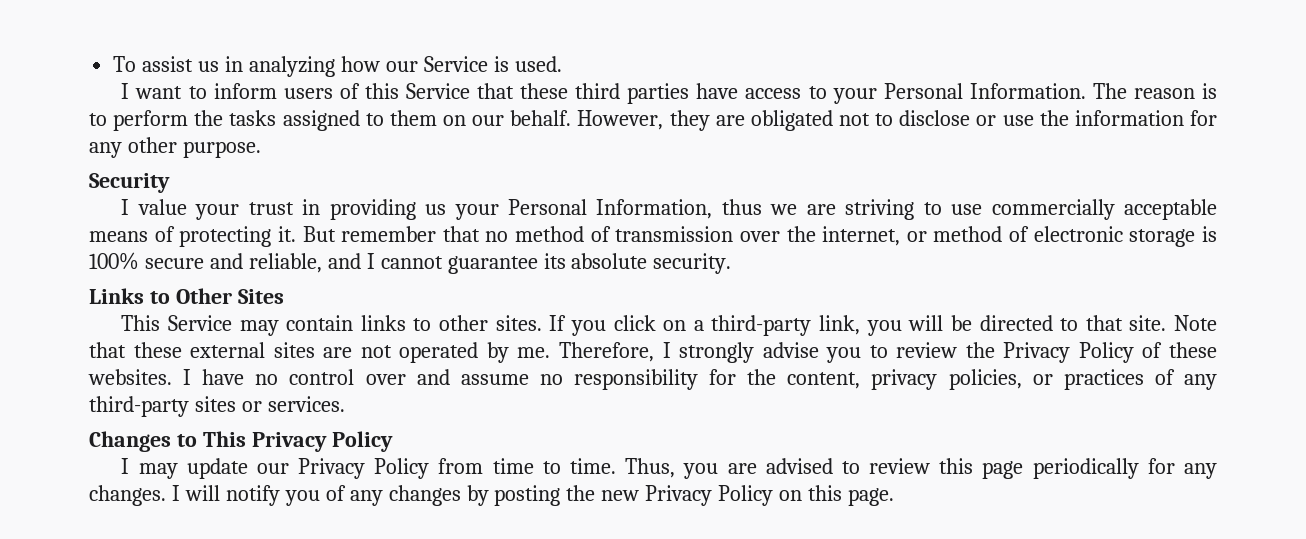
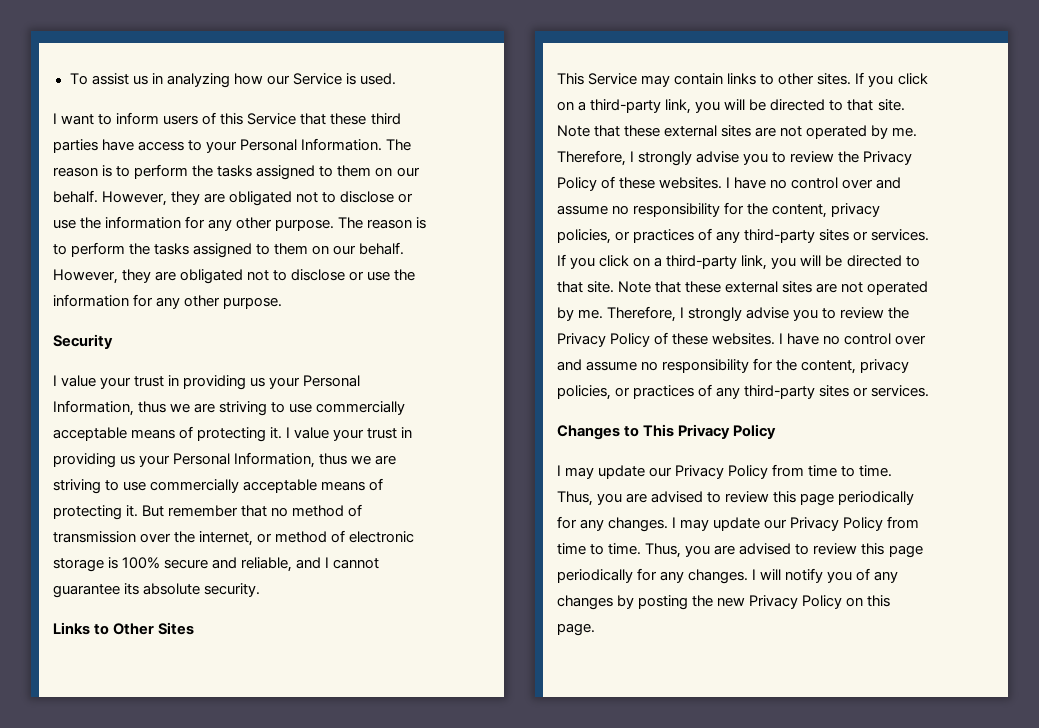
(261, 149) none -> [338,217,427,229] [53,242,405,258] [53,269,416,284] [53,294,283,309] The reason is to perform the tasks assigned to them on our behalf. However, they are obligated not to disclose or use the information for any other purpose.
(296, 234) none -> [286,427,413,441] [53,452,397,468] [53,478,384,494] [53,505,139,520] I value your trust in providing us your Personal Information, thus we are striving to use commercially acceptable means of protecting it.
(345, 404) none -> [557,254,920,270] [557,281,929,295] [557,306,910,322] [557,332,927,347] [557,358,910,374] [557,384,930,400] If you click on a third-party link, you will be directed to that site. Note that these external sites are not operated by me. Therefore, I strongly advise you to review the Privacy Policy of these websites. I have no control over and assume no responsibility for the content, privacy policies, or practices of any third-party sites or services.
(180, 493) none -> [680,516,920,531] [557,543,923,558] [557,568,757,584] may update our Privacy Policy from time to time. Thus, you are advised to review this page periodically for any changes. I

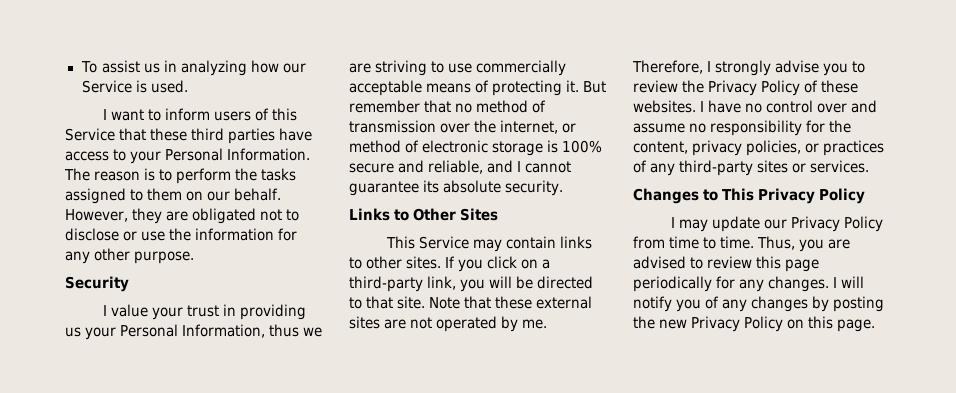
[338,217,427,229] [53,242,405,258] [53,269,416,284] [53,294,283,309] The reason is to perform the tasks assigned to them on our behalf. However, they are obligated not to disclose or use the information for any other purpose. -> (195, 257) none
[286,427,413,441] [53,452,397,468] [53,478,384,494] [53,505,139,520] I value your trust in providing us your Personal Information, thus we are striving to use commercially acceptable means of protecting it. -> (580, 86) none
[557,254,920,270] [557,281,929,295] [557,306,910,322] [557,332,927,347] [557,358,910,374] [557,384,930,400] If you click on a third-party link, you will be directed to that site. Note that these external sites are not operated by me. Therefore, I strongly advise you to review the Privacy Policy of these websites. I have no control over and assume no responsibility for the content, privacy policies, or practices of any third-party sites or services. -> (870, 166) none
[680,516,920,531] [557,543,923,558] [557,568,757,584] may update our Privacy Policy from time to time. Thus, you are advised to review this page periodically for any changes. I -> (838, 282) none

